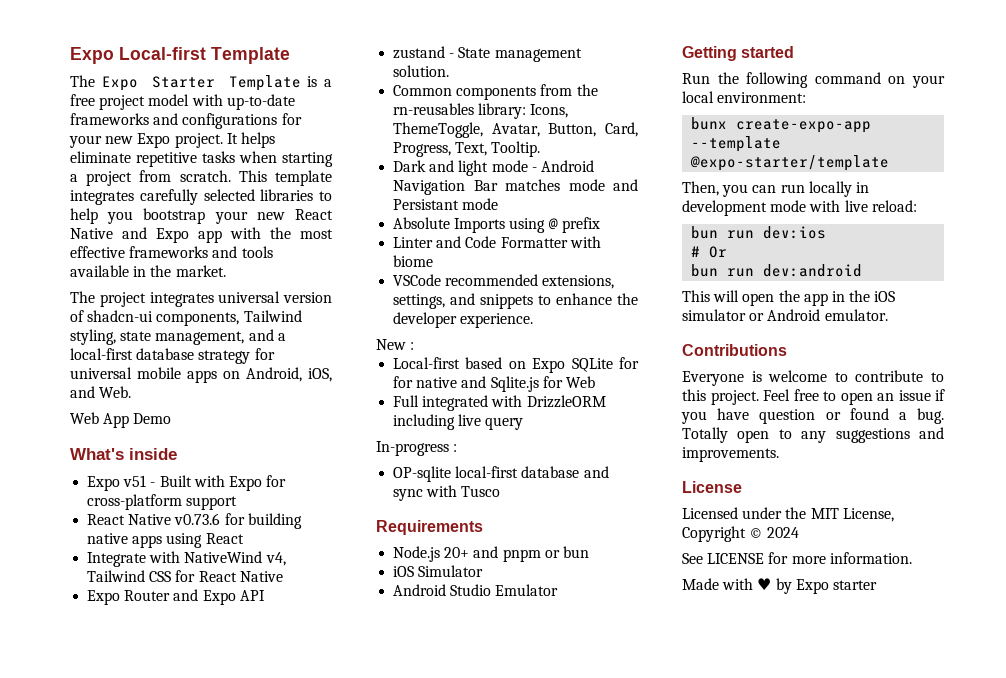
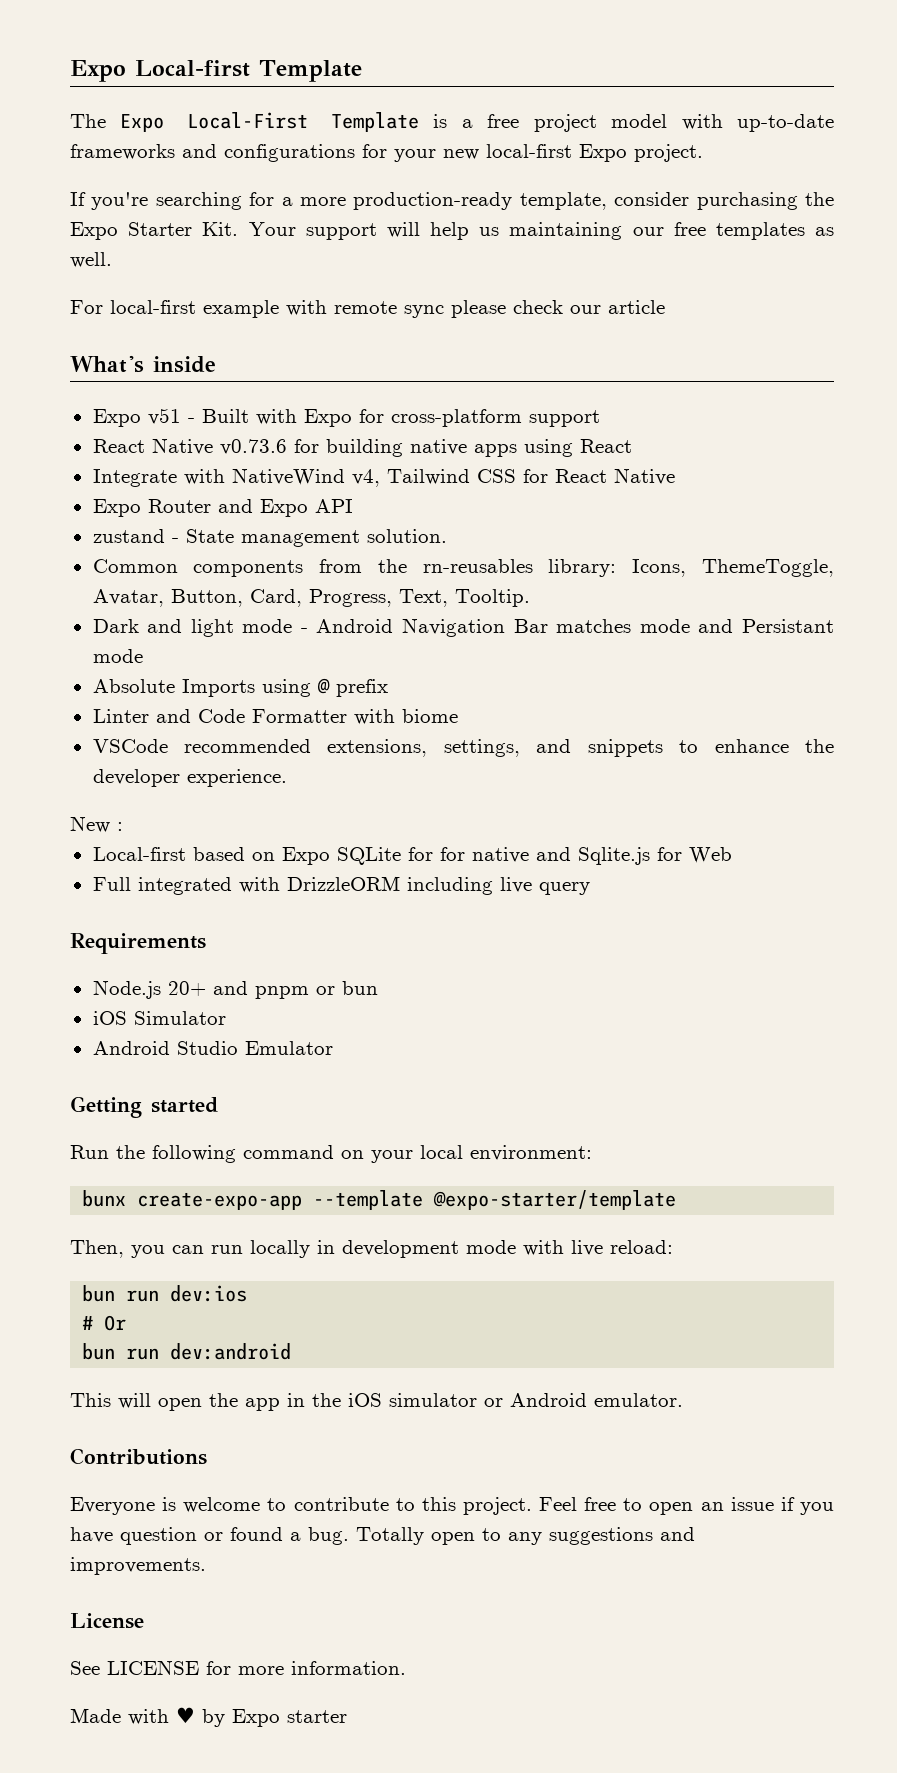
[151,76,215,88] Starter -> [187,112,309,129] Local-First
(134, 140) none -> [486,144,572,158] local-first
[226,132,275,148] [70,151,333,167] [70,170,332,186] [70,189,332,205] [70,208,333,224] [70,227,333,243] [70,246,273,258] [70,265,226,277] [70,291,332,307] [70,310,302,326] [70,329,286,345] [70,348,275,364] [70,367,332,383] [70,386,132,398] [70,412,172,428] It helps eliminate repetitive tasks when starting a project from scratch. This template integrates carefully selected libraries to help you bootstrap your new React Native and Expo app with the most effective frameworks and tools available in the market. // The project integrates universal version of shadcn-ui components, Tailwind styling, state management, and a local-first database strategy for universal mobile apps on Android, iOS, and Web. // Web App Demo -> [70,192,834,210] [70,222,834,240] [70,252,112,268] [70,300,665,318] // If you're searching for a more production-ready template, consider purchasing the Expo Starter Kit. Your support will help us maintaining our free templates as well. // For local-first example with remote sync please check our article
[376,441,458,456] [393,466,609,482] [393,485,501,501] // In-progress : // OP-sqlite local-first database and sync with Tusco -> (590, 888) none
[682,507,894,522] [682,526,800,542] // Licensed under the MIT License, Copyright © 2024 -> (144, 1621) none

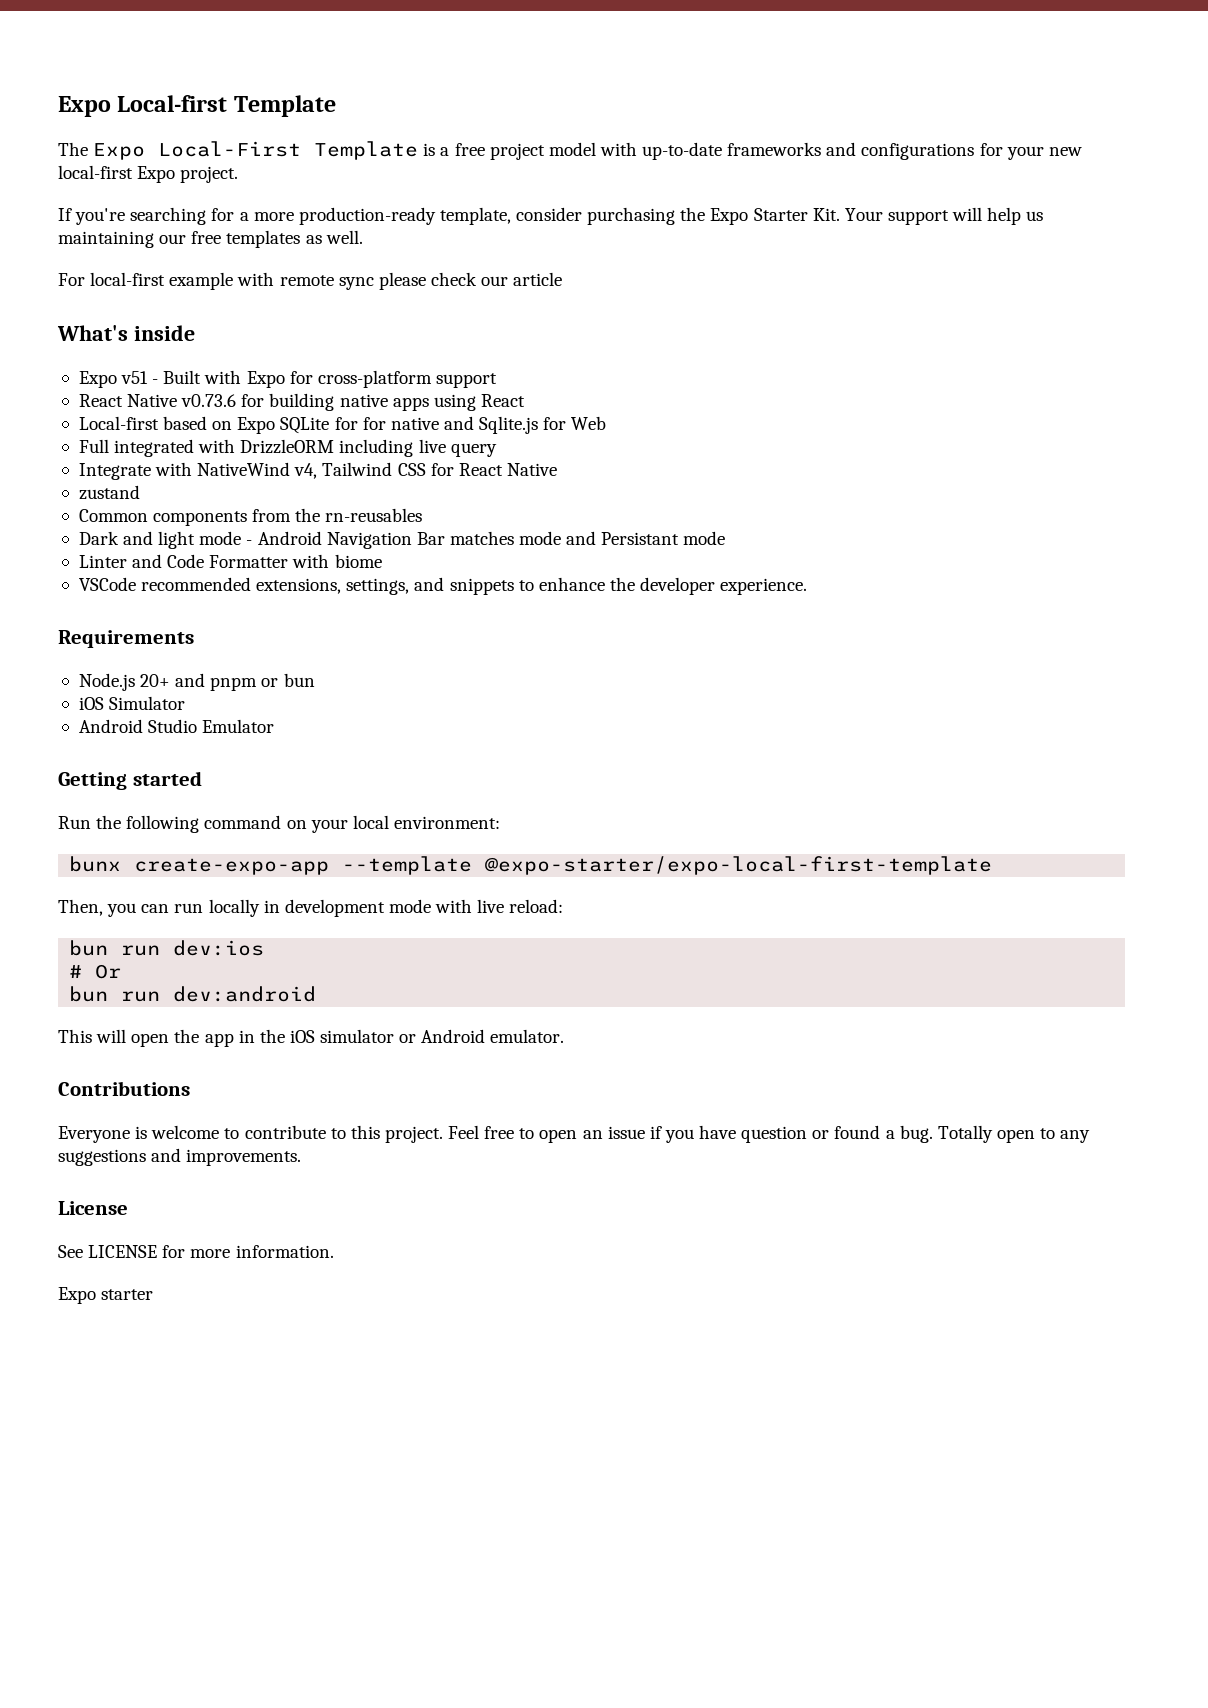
[92,468,675,487] [92,499,353,517] [92,529,447,547] [92,559,834,577] [92,589,530,607] [92,618,835,637] [92,649,143,663] [92,678,388,697] [92,709,458,725] [92,739,834,757] [92,769,287,787] [70,816,123,833] // Integrate with NativeWind v4, Tailwind CSS for React Native // Expo Router and Expo API // zustand - State management solution. // Common components from the rn-reusables library: Icons, ThemeToggle, Avatar, Button, Card, Progress, Text, Tooltip. // Dark and light mode - Android Navigation Bar matches mode and Persistant mode // Absolute Imports using @ prefix // Linter and Code Formatter with biome // VSCode recommended extensions, settings, and snippets to enhance the developer experience. // New : -> (525, 400) none
(590, 888) none -> [78,462,557,480] [78,485,140,500] [78,508,423,526] [78,531,726,549] [78,554,382,568] [78,577,808,595] // Integrate with NativeWind v4, Tailwind CSS for React Native // zustand // Common components from the rn-reusables // Dark and light mode - Android Navigation Bar matches mode and Persistant mode // Linter and Code Formatter with biome // VSCode recommended extensions, settings, and snippets to enhance the developer experience.
[433,1190,677,1210] @expo-starter/template -> [485,856,993,875] @expo-starter/expo-local-first-template
[70,1707,225,1727] Made with ♥ by -> (334, 1251) none

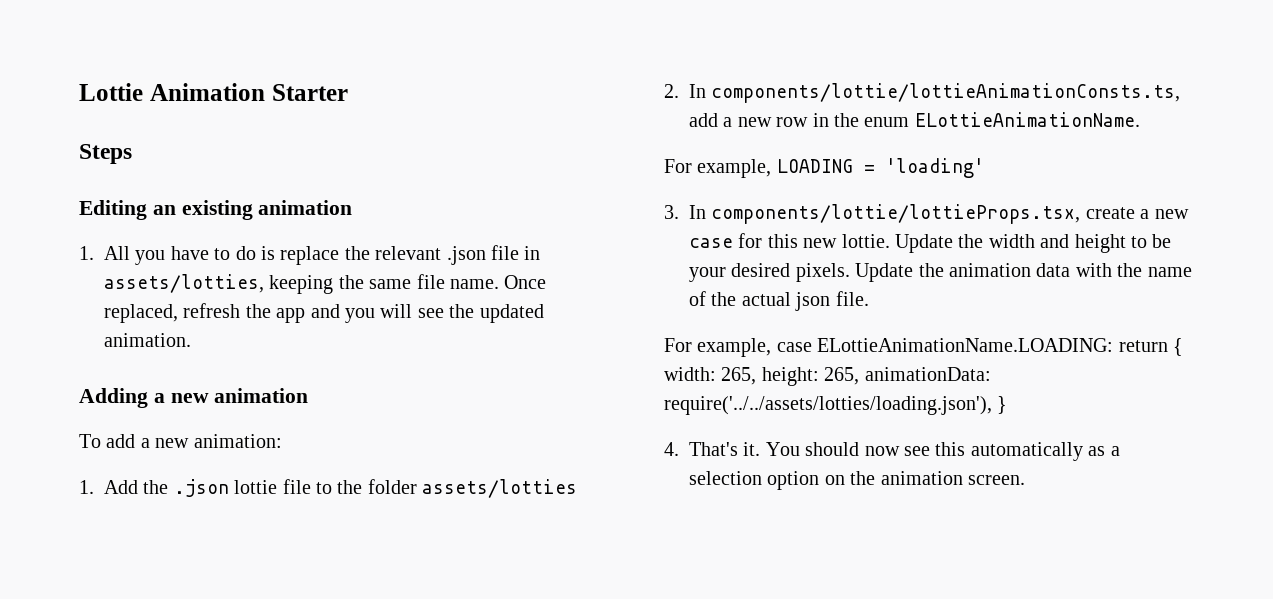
[58,95,336,117] [58,141,1082,160] [58,165,239,183] [58,207,1044,225] [58,230,363,248] [58,272,563,290] [57,325,195,341] [78,370,497,388] [78,393,525,411] [78,416,607,434] [78,439,497,457] [78,462,557,480] [78,485,140,500] [78,508,423,526] [78,531,726,549] [78,554,382,568] [78,577,808,595] [58,630,194,648] [78,673,315,691] [78,696,186,710] [78,719,275,733] [58,771,202,790] [58,815,500,833] [69,856,993,875] [58,899,564,917] [69,940,265,956] [69,964,122,979] [69,986,317,1002] [58,1029,565,1047] [58,1081,190,1096] [58,1125,1091,1143] [58,1148,302,1166] [58,1201,128,1215] [58,1245,334,1258] [58,1287,154,1304] Expo Local-first Template // The Expo Local-First Template is a free project model with up-to-date frameworks and configurations for your new local-first Expo project. // If you're searching for a more production-ready template, consider purchasing the Expo Starter Kit. Your support will help us maintaining our free templates as well. // For local-first example with remote sync please check our article // What's inside // Expo v51 - Built with Expo for cross-platform support // React Native v0.73.6 for building native apps using React // Local-first based on Expo SQLite for for native and Sqlite.js for Web // Full integrated with DrizzleORM including live query // Integrate with NativeWind v4, Tailwind CSS for React Native // zustand // Common components from the rn-reusables // Dark and light mode - Android Navigation Bar matches mode and Persistant mode // Linter and Code Formatter with biome // VSCode recommended extensions, settings, and snippets to enhance the developer experience. // Requirements // Node.js 20+ and pnpm or bun // iOS Simulator // Android Studio Emulator // Getting started // Run the following command on your local environment: // bunx create-expo-app --template @expo-starter/expo-local-first-template // Then, you can run locally in development mode with live reload: // bun run dev:ios // # Or // bun run dev:android // This will open the app in the iOS simulator or Android emulator. // Contributions // Everyone is welcome to contribute to this project. Feel free to open an issue if you have question or found a bug. Totally open to any suggestions and improvements. // License // See LICENSE for more information. // Expo starter -> [79,83,348,101] [79,144,132,164] [79,200,353,220] [79,245,541,265] [104,274,547,294] [104,303,544,323] [104,333,191,347] [79,388,309,408] [79,434,282,448] [79,479,578,498] [664,83,1181,103] [689,112,1140,127] [664,158,984,178] [664,204,1189,224] [689,233,1172,253] [689,263,1192,282] [689,291,869,311] [664,338,1183,357] [664,367,991,386] [664,396,1008,415] [664,442,1120,461] [689,471,1025,490] Lottie Animation Starter // Steps // Editing an existing animation // 1. All you have to do is replace the relevant .json file in assets/lotties, keeping the same file name. Once replaced, refresh the app and you will see the updated animation. // Adding a new animation // To add a new animation: // 1. Add the .json lottie file to the folder assets/lotties // 2. In components/lottie/lottieAnimationConsts.ts, add a new row in the enum ELottieAnimationName. // For example, LOADING = 'loading' // 3. In components/lottie/lottieProps.tsx, create a new case for this new lottie. Update the width and height to be your desired pixels. Update the animation data with the name of the actual json file. // For example, case ELottieAnimationName.LOADING: return { width: 265, height: 265, animationData: require('../../assets/lotties/loading.json'), } // 4. That's it. You should now see this automatically as a selection option on the animation screen.

